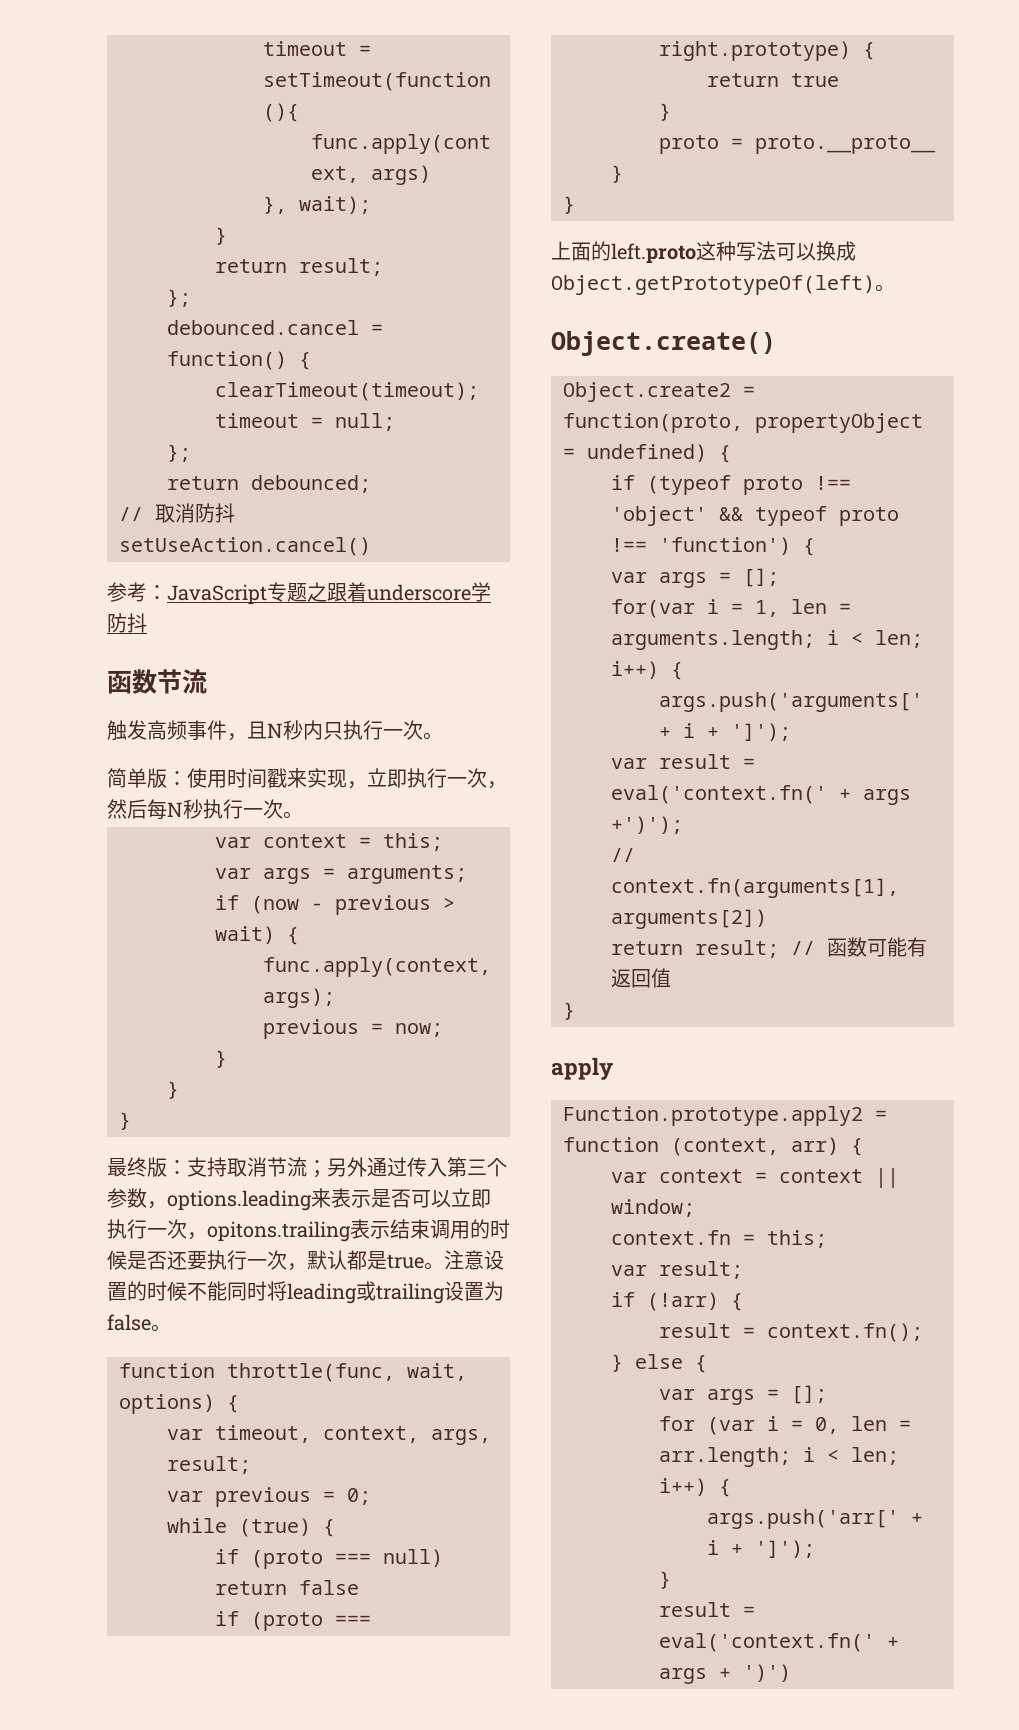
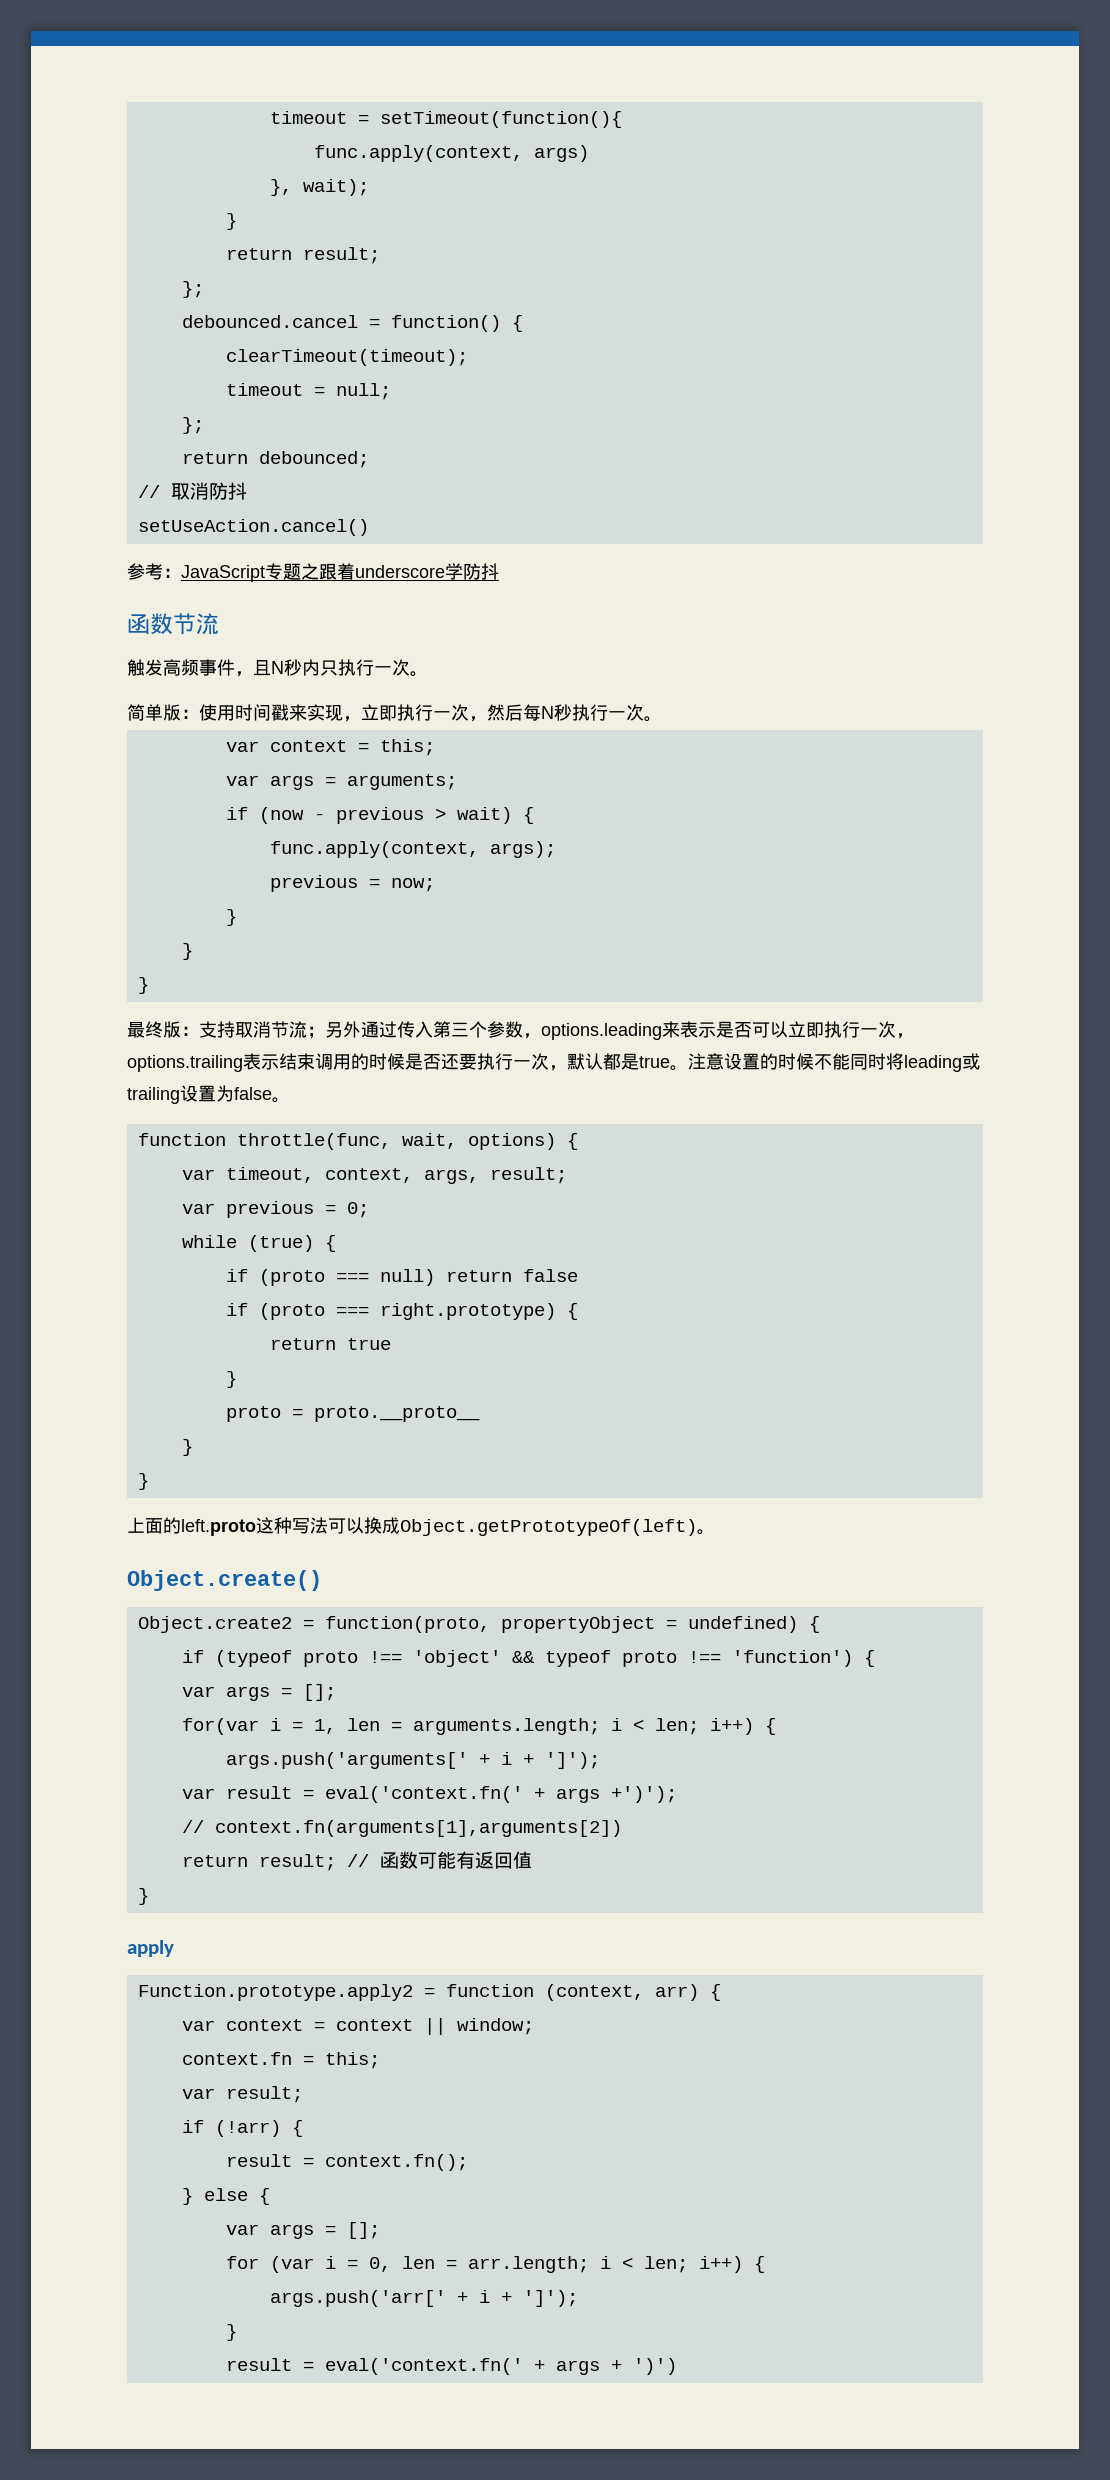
[207,1221,351,1242] opitons.trailing -> [127,1055,243,1072] options.trailing

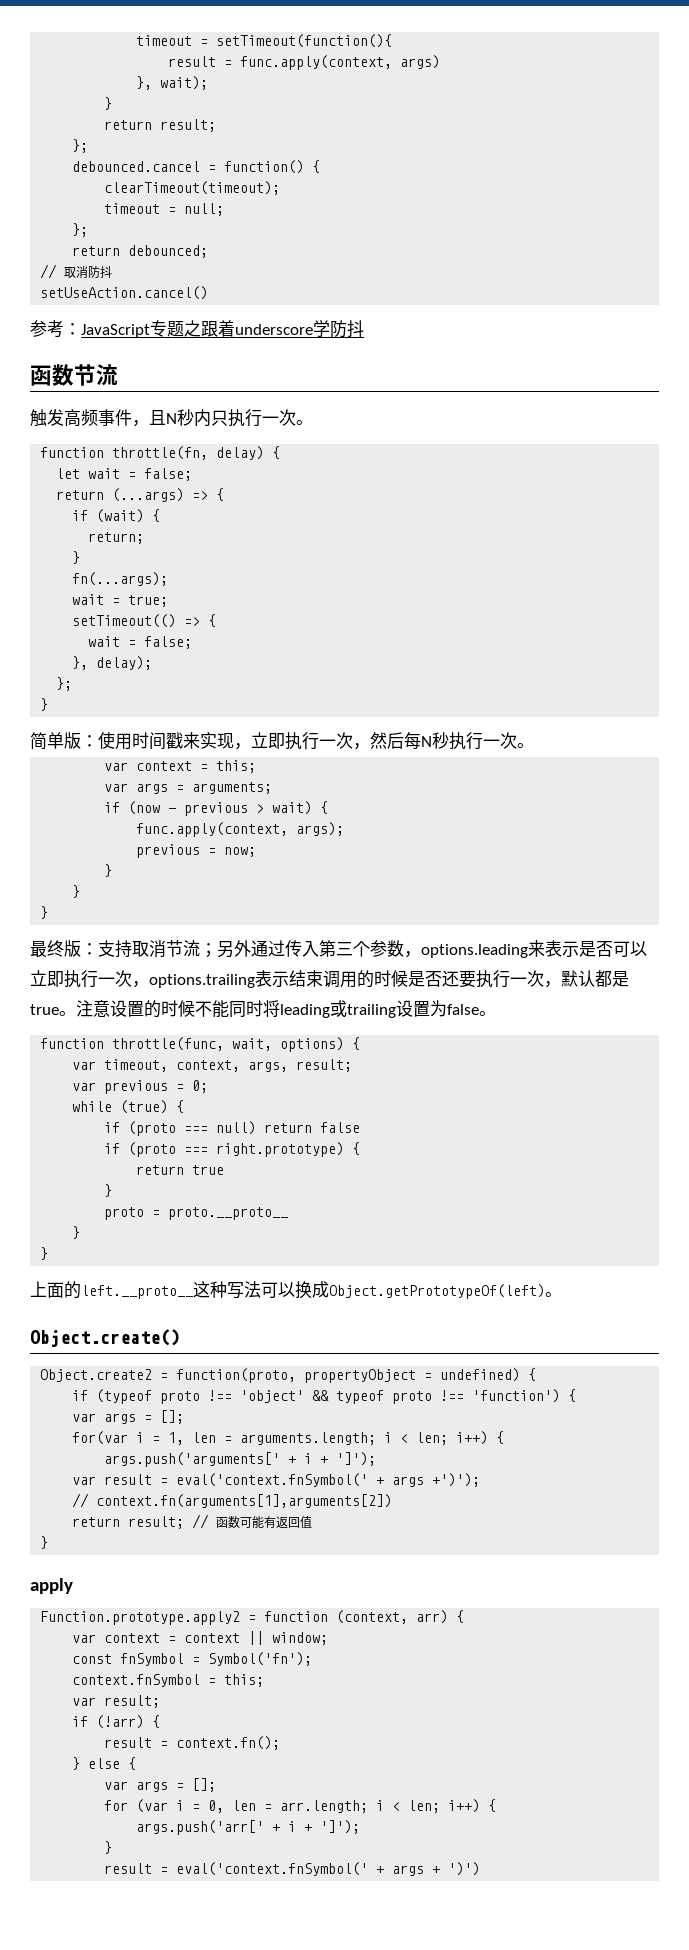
(622, 119) none -> [168,56,233,67] result =
(428, 674) none -> [40,446,281,460] [56,468,193,481] [56,488,225,502] [72,509,161,523] [88,532,145,544] [72,551,81,564] [72,572,169,586] [72,594,169,607] [72,614,217,628] [88,636,193,649] [72,656,153,670] [56,677,73,691] [40,698,49,711] // function throttle(fn, delay) { // let wait = false; // return (...args) => { // if (wait) { // return; // } // fn(...args); // wait = true; // setTimeout(() => { // wait = false; // }, delay); // }; // }
[181,1519,256,1536] left.proto -> [81,1285,193,1299] left.__proto__
[324,1786,523,1803] eval('context.fn(' -> [176,1473,369,1487] eval('context.fnSymbol('
[181,2052,292,2065] context.fn -> [72,1652,313,1666] [72,1674,201,1687] const fnSymbol = Symbol('fn'); // context.fnSymbol
[324,2358,523,2375] eval('context.fn(' -> [176,1862,369,1876] eval('context.fnSymbol('

